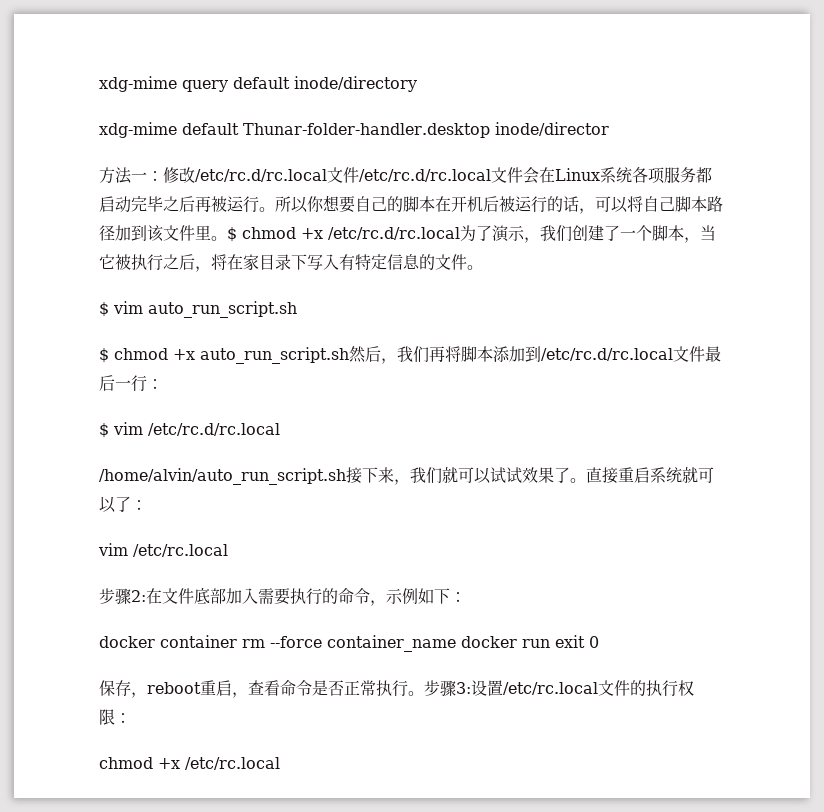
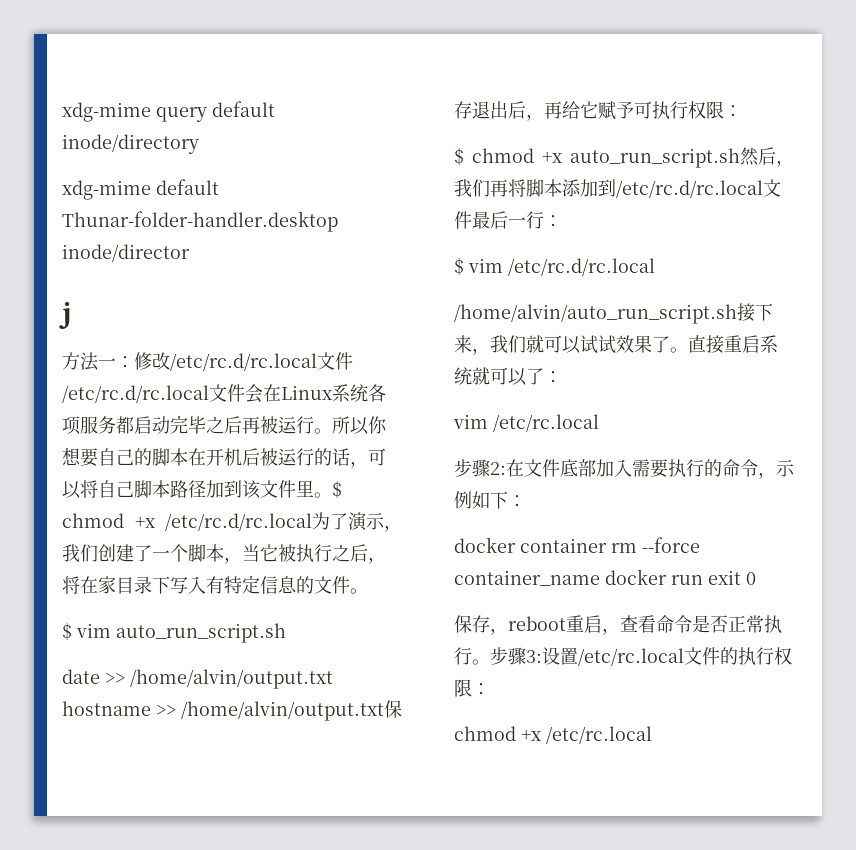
(609, 129) none -> [59,302,72,329] // j
(297, 309) none -> [62,669,333,689] [62,700,402,721] [454,101,742,121] // date >> /home/alvin/output.txt hostname >> /home/alvin/output.txt保存退出后，再给它赋予可执行权限：

